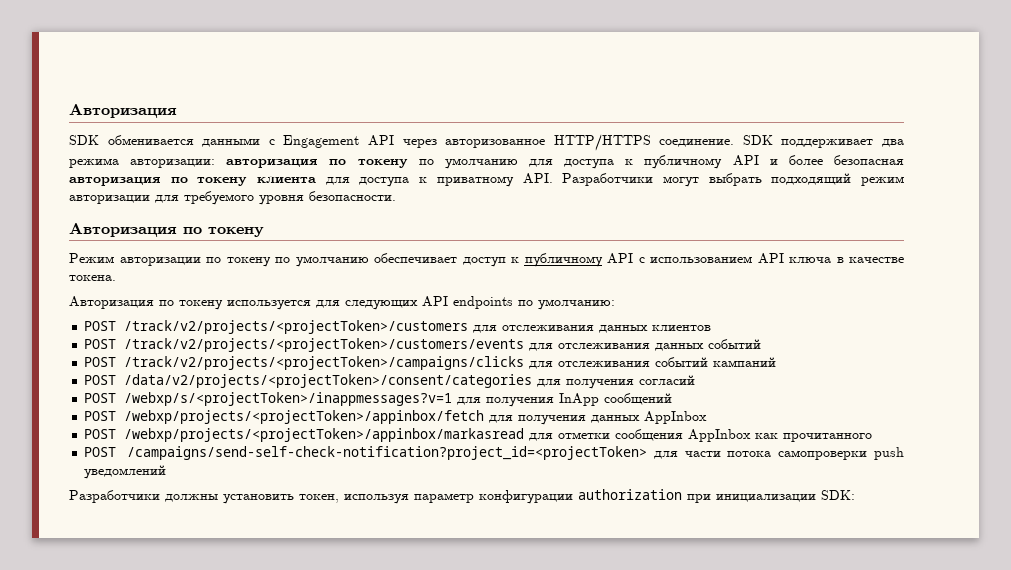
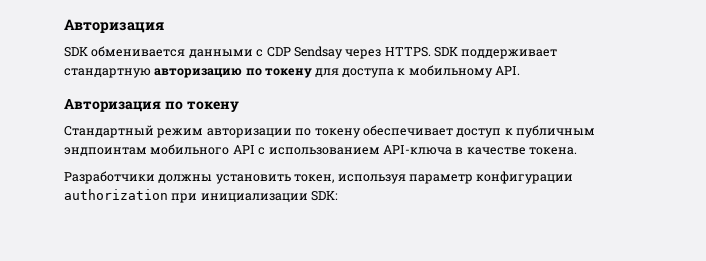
[283,134,905,151] [69,155,904,169] [69,173,905,187] [69,191,396,205] Engagement API через авторизованное HTTP/HTTPS соединение. SDK поддерживает два режима авторизации: авторизация по токену по умолчанию для доступа к публичному API и более безопасная авторизация по токену клиента для доступа к приватному API. Разработчики могут выбрать подходящий режим авторизации для требуемого уровня безопасности. -> [266,46,558,59] [64,65,520,78] CDP Sendsay через HTTPS. SDK поддерживает стандартную авторизацию по токену для доступа к мобильному API.
[69,253,114,263] Режим -> [64,125,204,138] Стандартный режим
[275,256,369,267] по умолчанию -> (361, 133) none
[524,253,603,267] публичному -> [516,125,595,138] [64,144,230,156] публичным эндпоинтам мобильного
[757,253,831,264] API ключа -> [382,145,452,155] API-ключа
[69,296,615,310] [84,320,712,334] [84,338,762,352] [84,356,777,370] [84,374,696,389] [84,392,673,407] [84,410,708,425] [84,428,873,442] [84,446,904,460] [84,465,167,479] // Авторизация по токену используется для следующих API endpoints по умолчанию: // POST /track/v2/projects/<projectToken>/customers для отслеживания данных клиентов // POST /track/v2/projects/<projectToken>/customers/events для отслеживания данных событий // POST /track/v2/projects/<projectToken>/campaigns/clicks для отслеживания событий кампаний // POST /data/v2/projects/<projectToken>/consent/categories для получения согласий // POST /webxp/s/<projectToken>/inappmessages?v=1 для получения InApp сообщений // POST /webxp/projects/<projectToken>/appinbox/fetch для получения данных AppInbox // POST /webxp/projects/<projectToken>/appinbox/markasread для отметки сообщения AppInbox как прочитанного // POST /campaigns/send-self-check-notification?project_id=<projectToken> для части потока самопроверки push уведомлений -> (577, 151) none

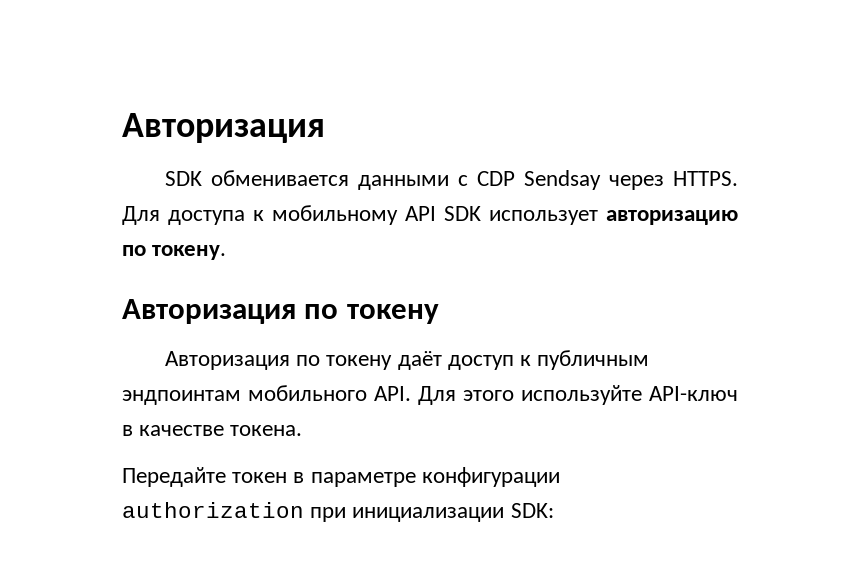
[434,47,558,59] [64,65,520,78] SDK поддерживает стандартную авторизацию по токену для доступа к мобильному API. -> [122,205,738,225] [122,245,227,260] Для доступа к мобильному API SDK использует авторизацию по токену.
[64,125,453,138] Стандартный режим авторизации по токену обеспечивает -> [164,351,442,370] Авторизация по токену даёт
[232,145,577,155] [64,171,473,184] API с использованием API-ключа в качестве токена. // Разработчики должны установить токен, используя параметр -> [374,385,738,405] [122,425,303,436] [122,467,416,487] API. Для этого используйте API-ключ в качестве токена. // Передайте токен в параметре

